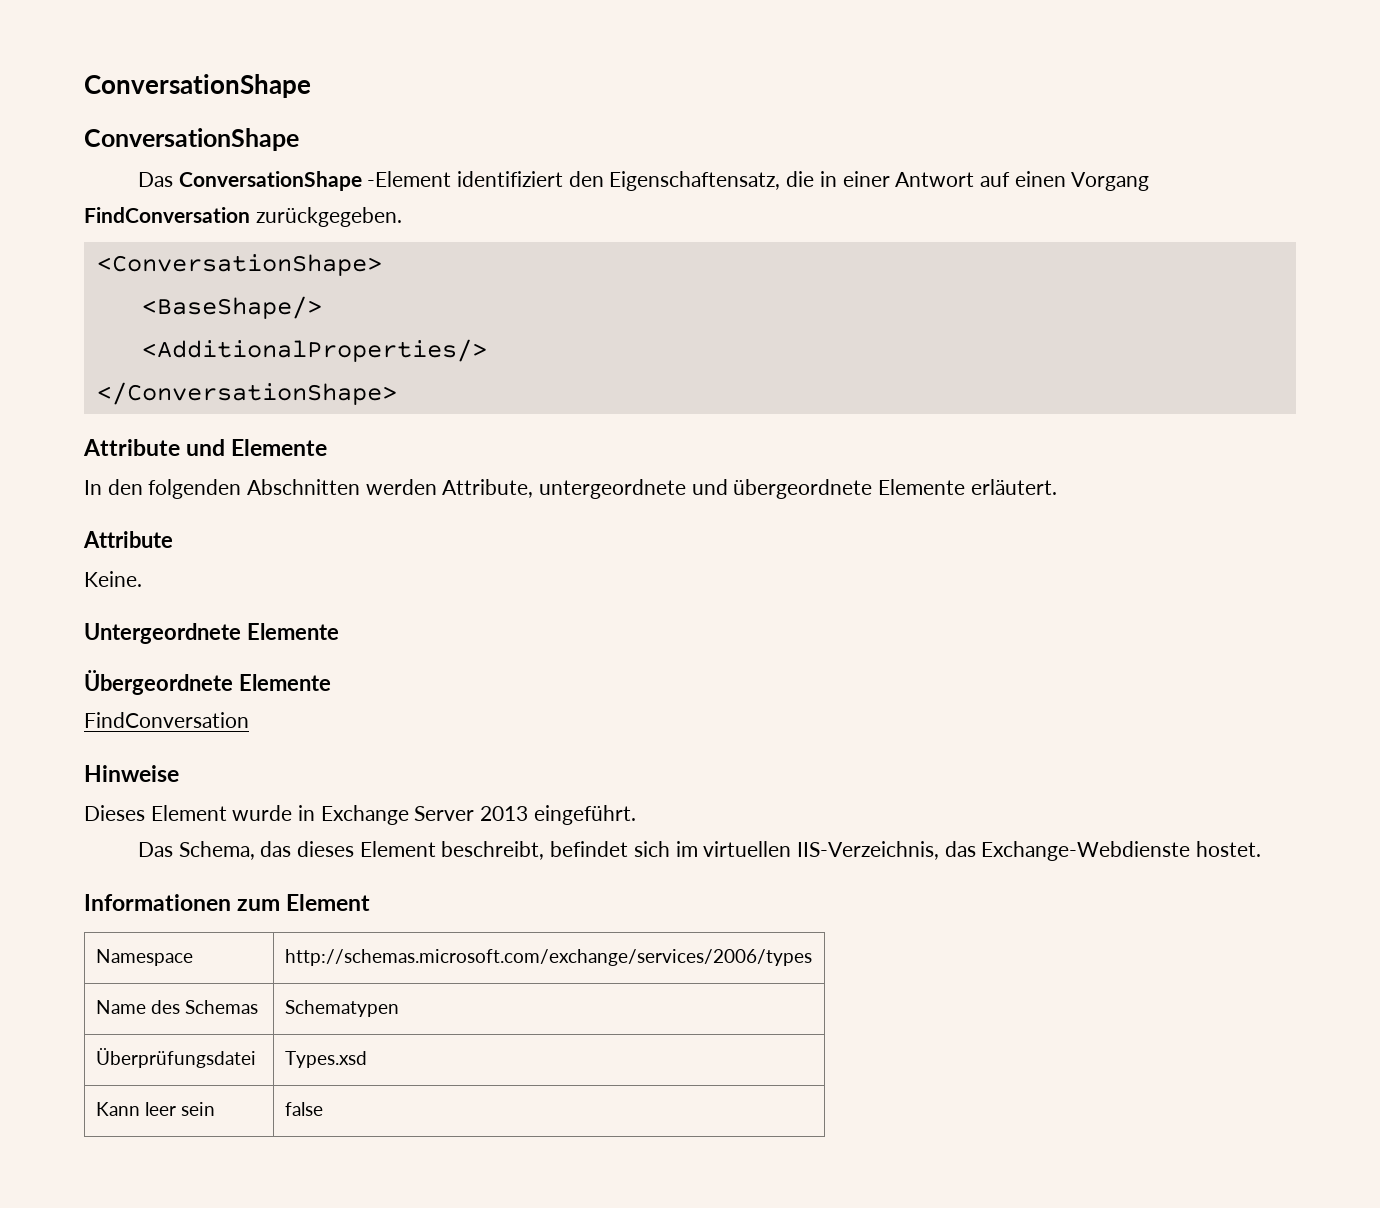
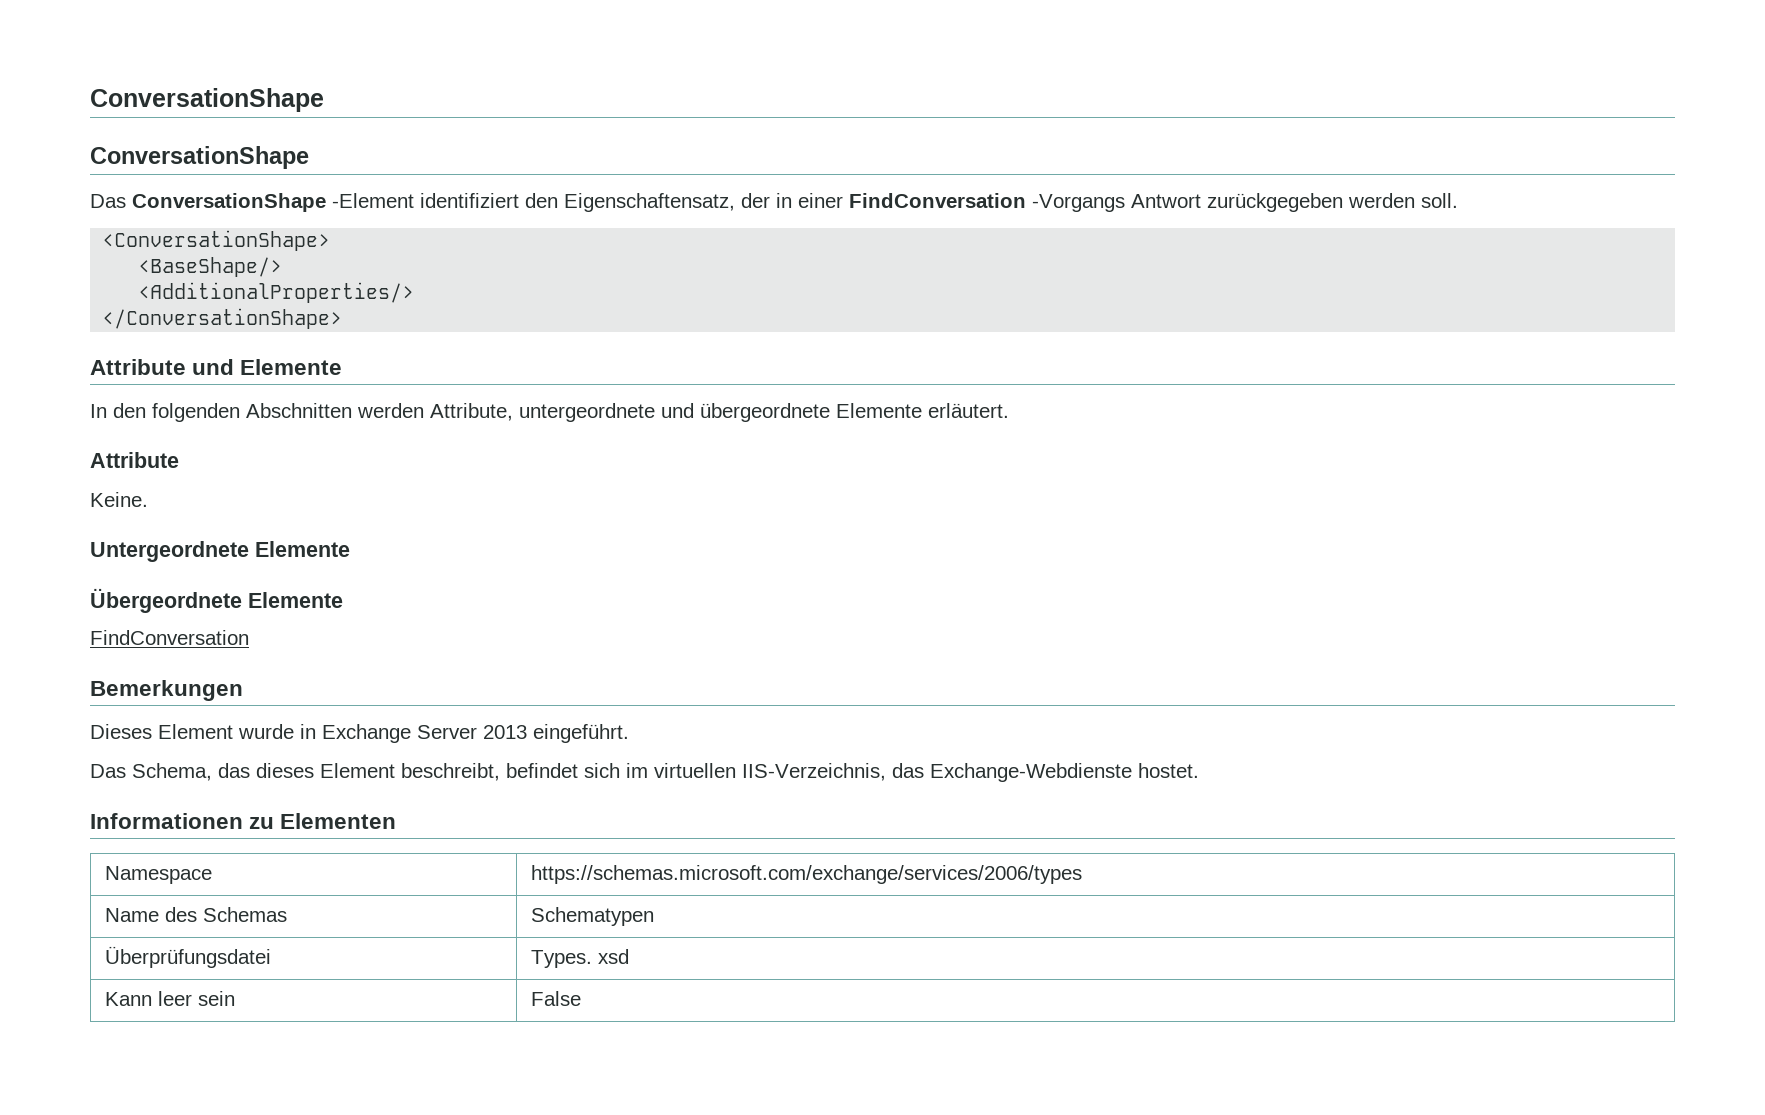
[786,171,815,187] die -> [741,193,770,208] der
[895,171,1150,191] [84,207,402,227] Antwort auf einen Vorgang FindConversation zurückgegeben. -> [849,193,1458,212] FindConversation -Vorgangs Antwort zurückgegeben werden soll.
[84,765,179,782] Hinweise -> [90,680,243,701] Bemerkungen
[237,894,371,911] zum Element -> [249,813,397,829] zu Elementen
[284,949,812,966] http://schemas.microsoft.com/exchange/services/2006/types -> [530,865,1082,884] https://schemas.microsoft.com/exchange/services/2006/types
[284,1051,367,1068] Types.xsd -> [530,949,629,968] Types. xsd
[284,1102,323,1116] false -> [530,991,581,1006] False

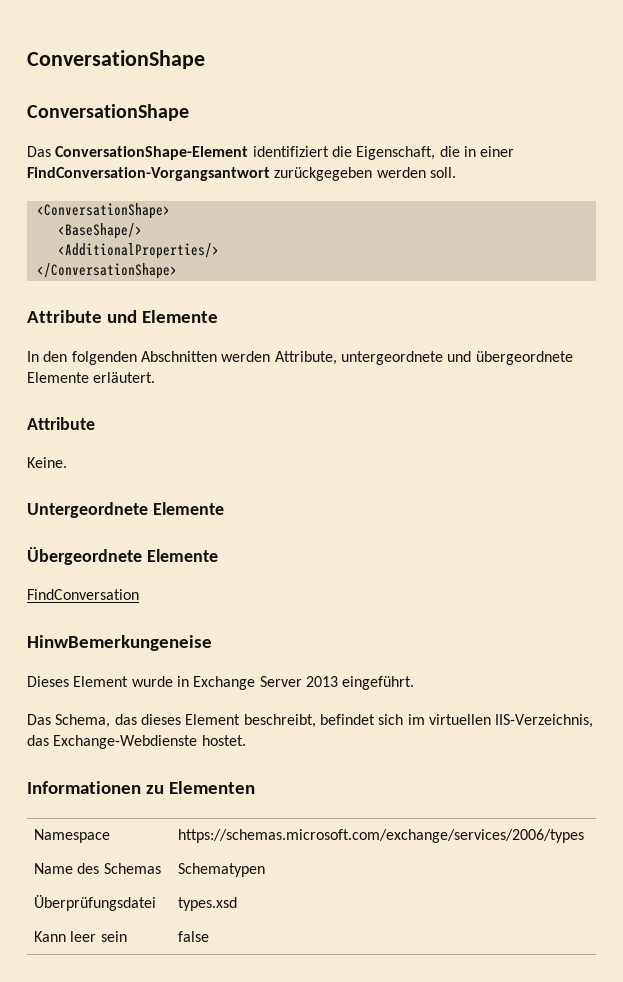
[132,193,1201,212] ConversationShape -Element identifiziert den Eigenschaftensatz, der in einer FindConversation -Vorgangs Antwort -> [55,146,515,160] [27,167,270,181] ConversationShape-Element identifiziert die Eigenschaft, die in einer FindConversation-Vorgangsantwort
[90,680,243,701] Bemerkungen -> [27,635,212,651] HinwBemerkungeneise
[530,949,629,968] Types. xsd -> [178,897,238,911] types.xsd
[530,991,581,1006] False -> [178,931,210,942] false

